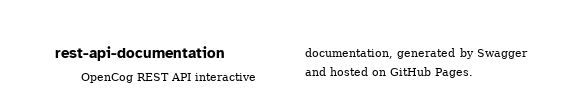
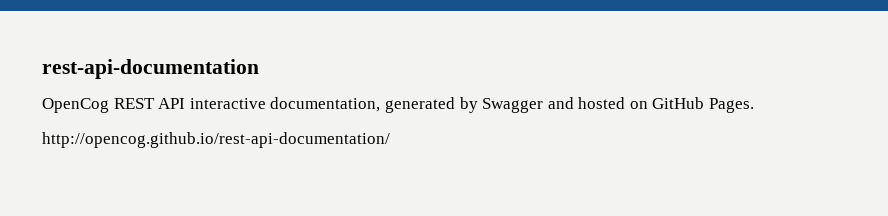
(473, 73) none -> [42,132,390,148] // http://opencog.github.io/rest-api-documentation/

